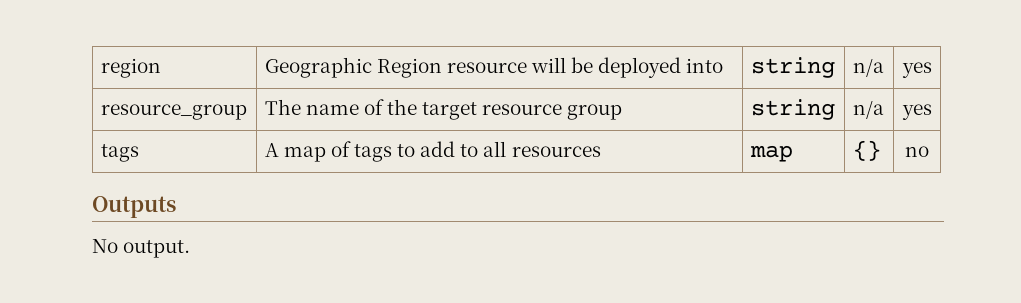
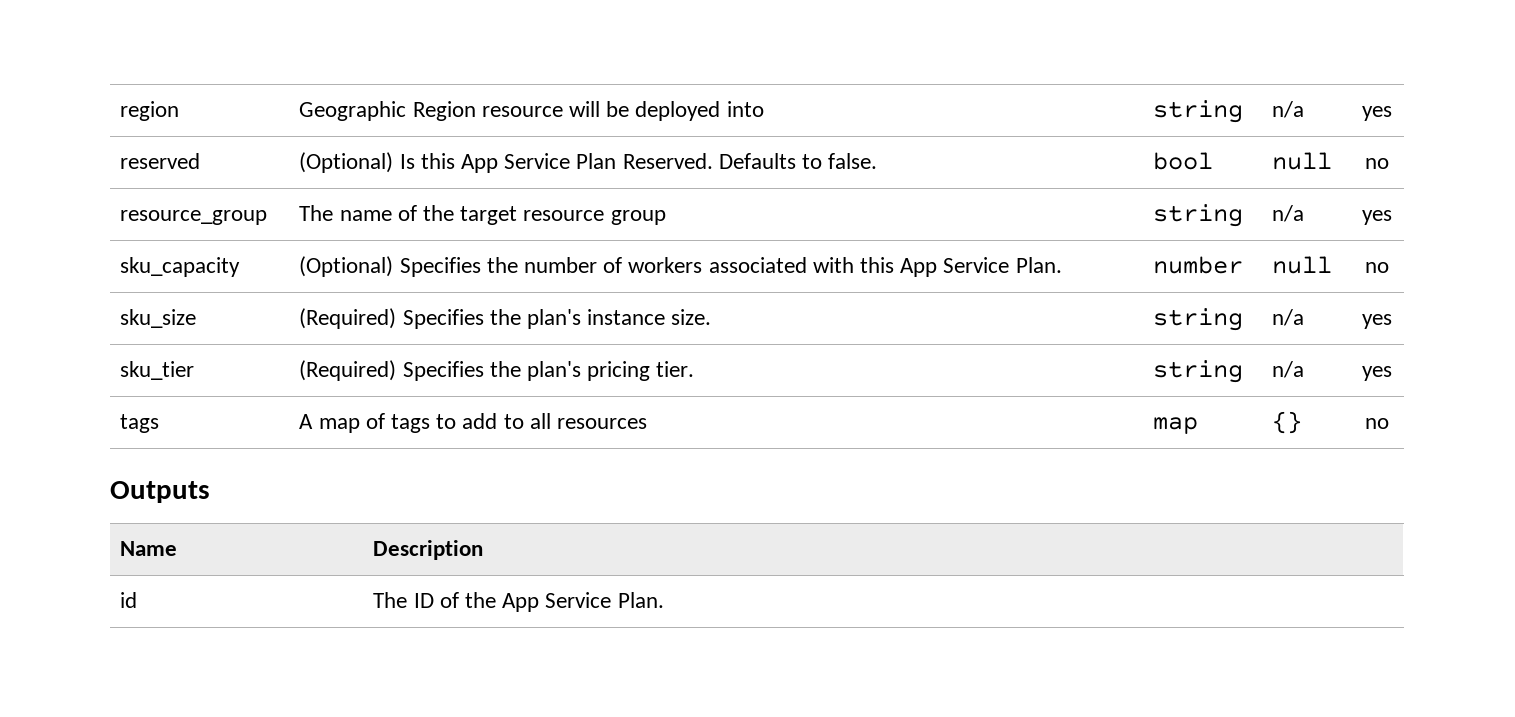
(932, 70) none -> [120,153,201,169] [299,152,878,173] [1153,152,1214,170] [1272,152,1333,170] [1364,158,1389,169] // reserved | (Optional) Is this App Service Plan Reserved. Defaults to false. | bool | null | no
(932, 112) none -> [120,257,241,277] [299,256,1062,277] [1153,256,1244,274] [1272,256,1333,274] [1364,262,1389,273] [120,309,197,328] [299,308,712,329] [1153,308,1244,331] [1272,309,1305,326] [1361,314,1392,329] [120,361,195,380] [299,360,695,381] [1153,360,1244,383] [1272,361,1305,378] [1361,366,1392,381] // sku_capacity | (Optional) Specifies the number of workers associated with this App Service Plan. | number | null | no // sku_size | (Required) Specifies the plan's instance size. | string | n/a | yes // sku_tier | (Required) Specifies the plan's pricing tier. | string | n/a | yes
[92,239,191,258] // No output. -> [120,541,178,556] [373,540,484,560] [120,592,138,608] [373,592,664,612] // Name | Description // id | The ID of the App Service Plan.

